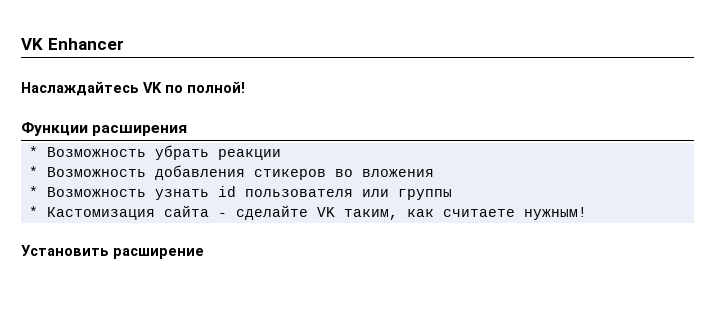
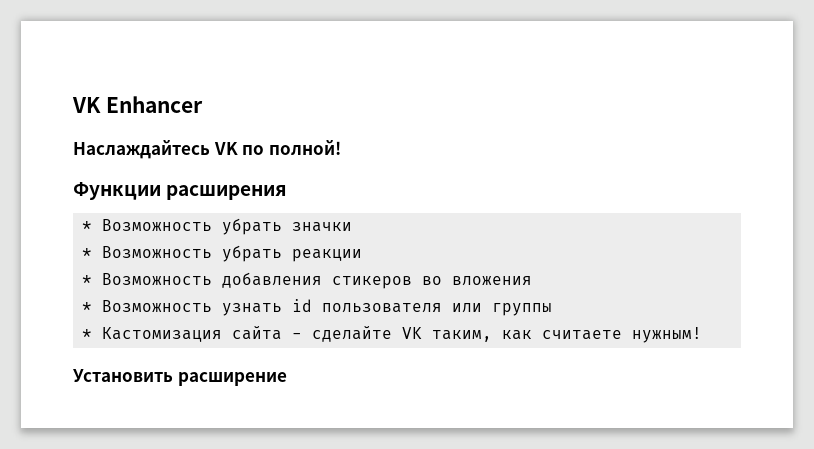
(188, 130) none -> [82,218,352,235] // * Возможность убрать значки

